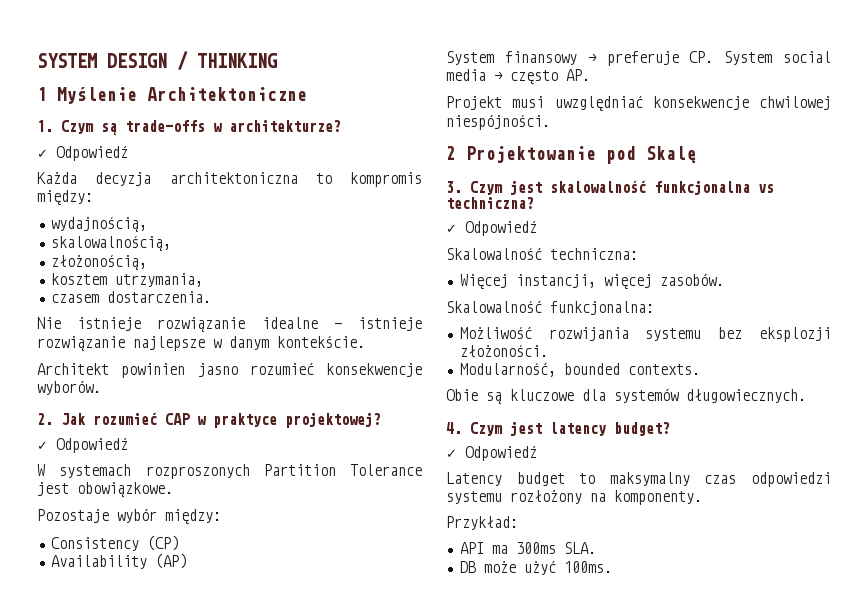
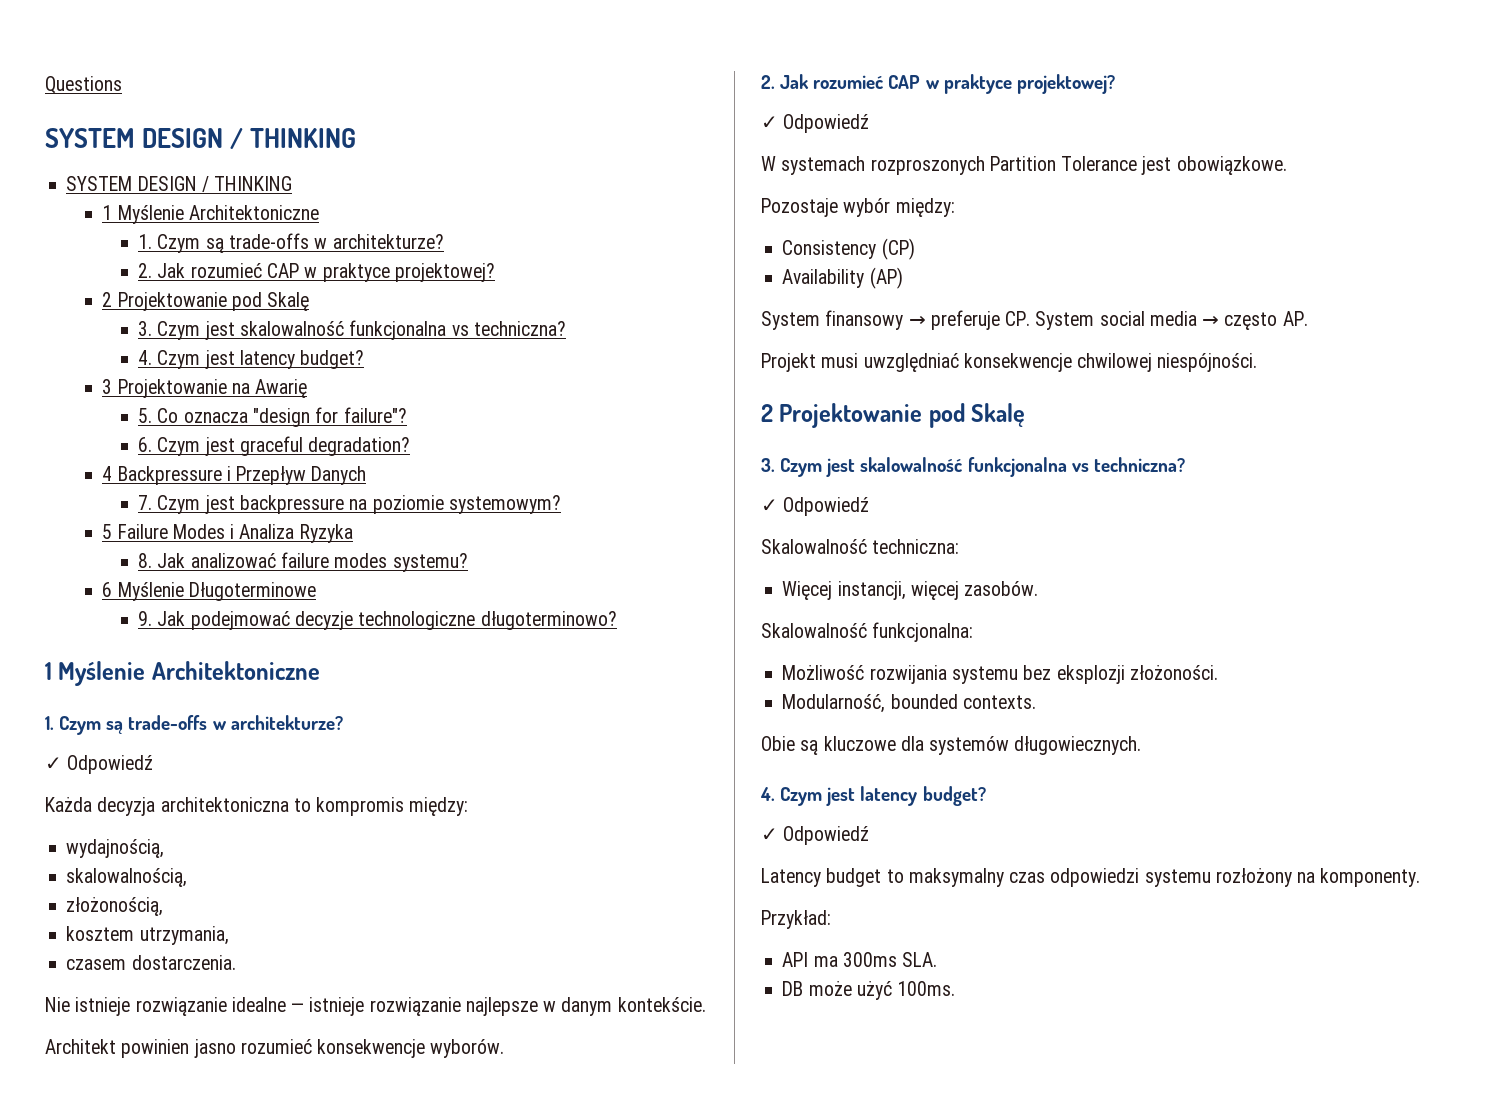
[37,51,277,71] SYSTEM DESIGN / THINKING -> [45,76,122,94] [45,128,357,149] [66,176,293,192] [102,205,319,224] [138,233,444,253] [138,263,495,282] [102,292,310,311] [138,320,566,340] [138,350,365,369] [102,379,308,398] [138,407,407,427] [138,436,411,456] [102,466,367,485] [138,495,561,514] [102,524,353,543] [138,552,468,572] [102,582,316,601] [138,611,617,630] Questions // SYSTEM DESIGN / THINKING // SYSTEM DESIGN / THINKING // 1 Myślenie Architektoniczne // 1. Czym są trade-offs w architekturze? // 2. Jak rozumieć CAP w praktyce projektowej? // 2 Projektowanie pod Skalę // 3. Czym jest skalowalność funkcjonalna vs techniczna? // 4. Czym jest latency budget? // 3 Projektowanie na Awarię // 5. Co oznacza "design for failure"? // 6. Czym jest graceful degradation? // 4 Backpressure i Przepływ Danych // 7. Czym jest backpressure na poziomie systemowym? // 5 Failure Modes i Analiza Ryzyka // 8. Jak analizować failure modes systemu? // 6 Myślenie Długoterminowe // 9. Jak podejmować decyzje technologiczne długoterminowo?

